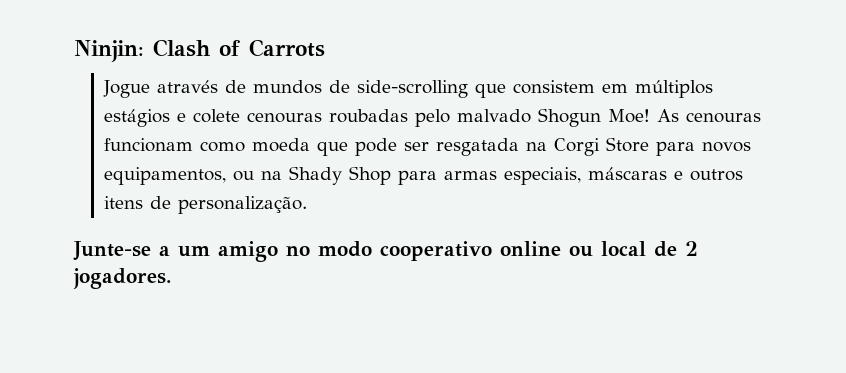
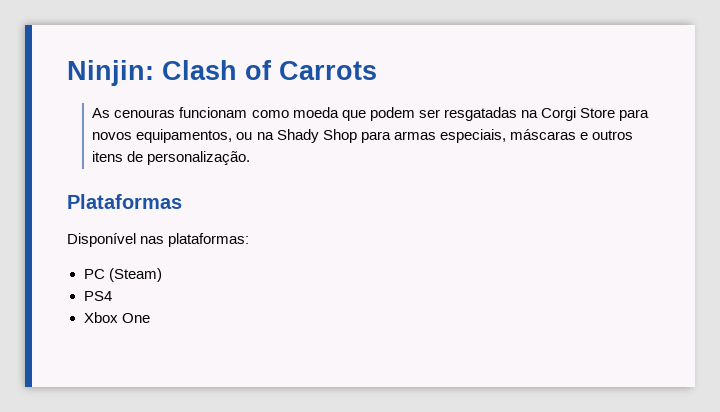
[103,80,714,98] [104,108,651,127] Jogue através de mundos de side-scrolling que consistem em múltiplos estágios e colete cenouras roubadas pelo malvado Shogun Moe! -> (377, 70) none
[355,138,520,156] pode ser resgatada -> [369,107,517,121] podem ser resgatadas
[73,241,698,262] [73,268,172,289] Junte-se a um amigo no modo cooperativo online ou local de 2 jogadores. -> [67,194,182,209] [67,233,250,247] [83,268,162,282] [83,291,112,301] [83,312,150,323] Plataformas // Disponível nas plataformas: // PC (Steam) // PS4 // Xbox One

